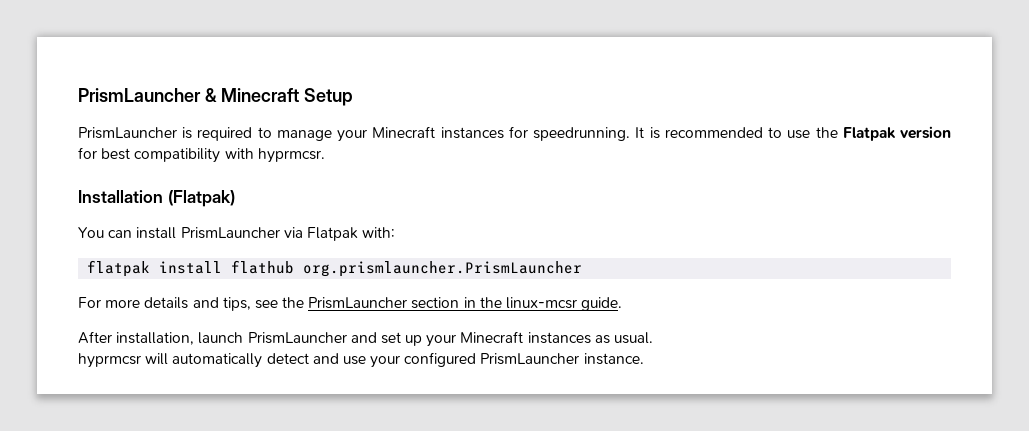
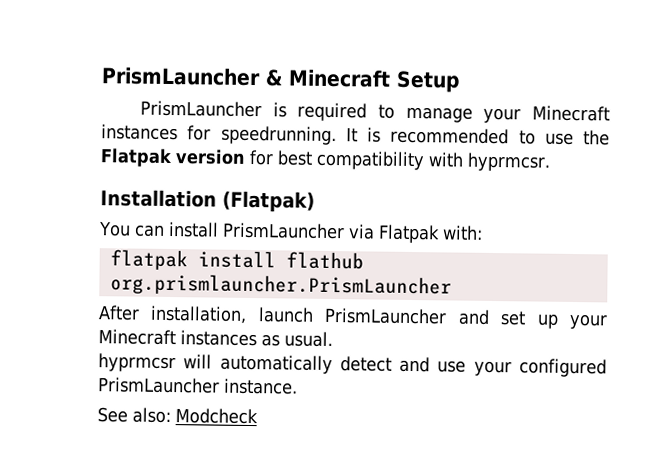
[78,297,623,311] // For more details and tips, see the PrismLauncher section in the linux-mcsr guide. -> (452, 285) none
(644, 359) none -> [97,407,258,425] // See also: Modcheck

